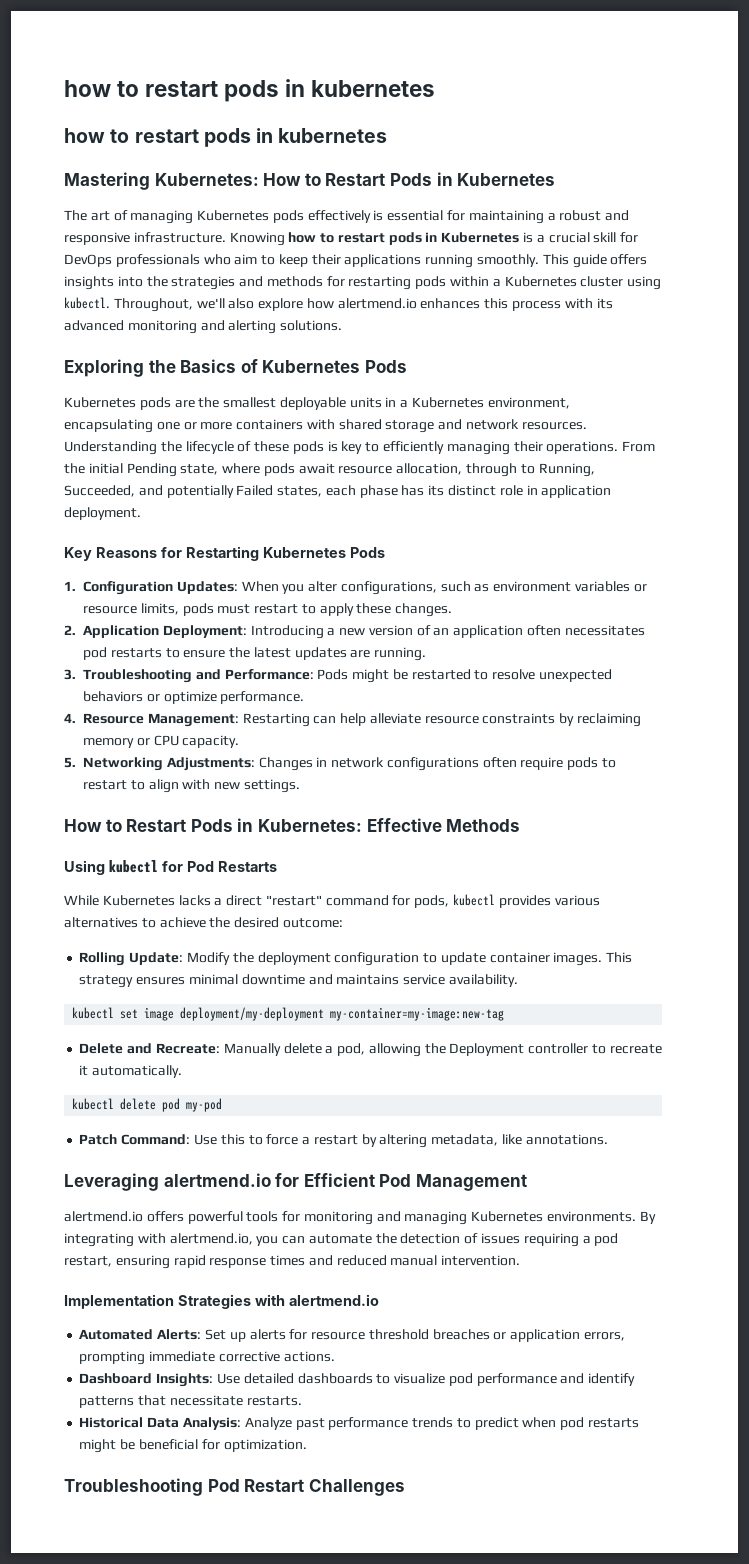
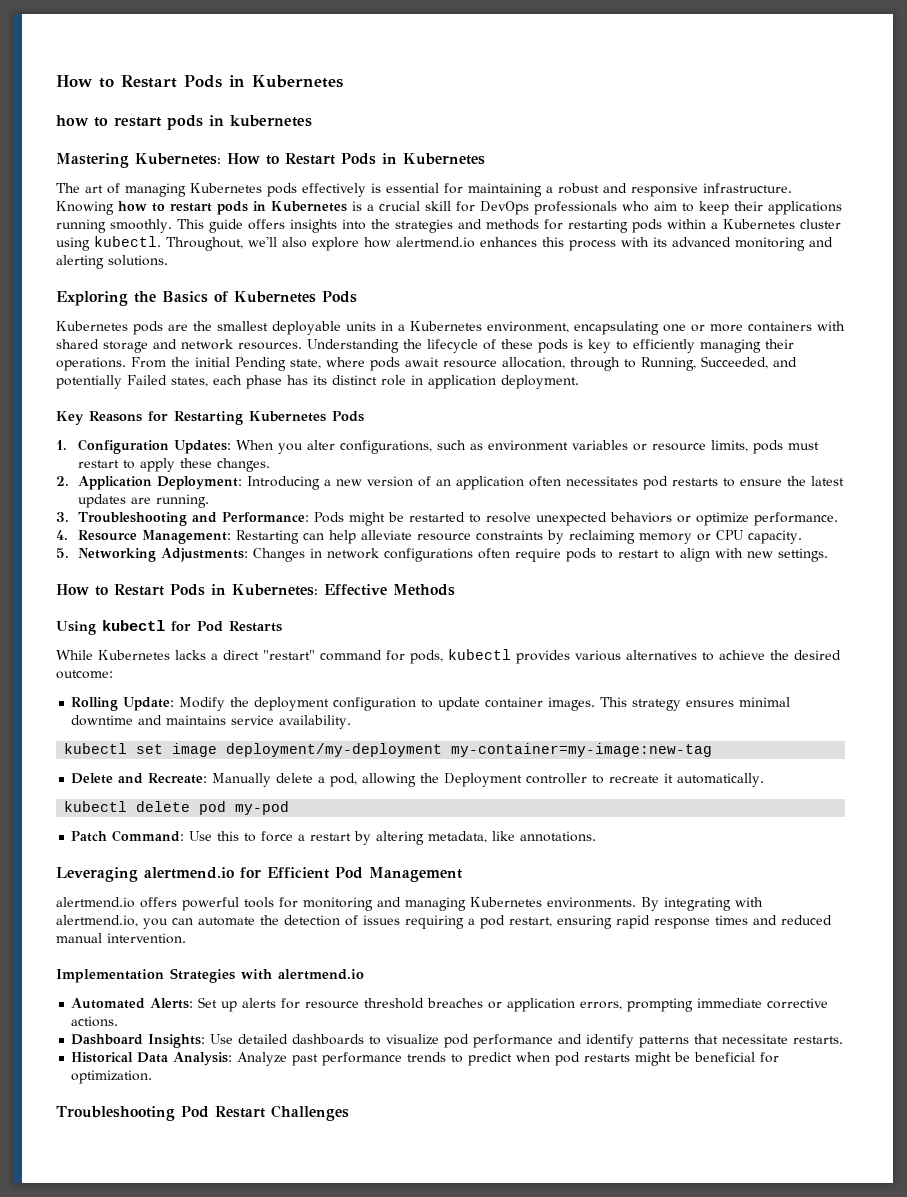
[64,79,436,102] how to restart pods in kubernetes -> [56,75,343,88] How to Restart Pods in Kubernetes

